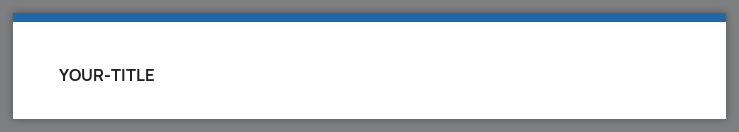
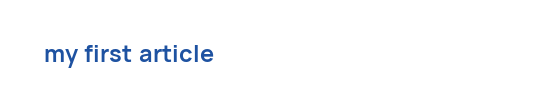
[59,69,155,81] YOUR-TITLE -> [44,45,214,68] my first article

